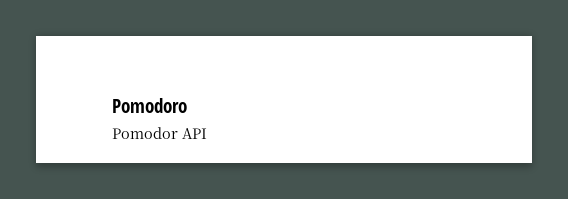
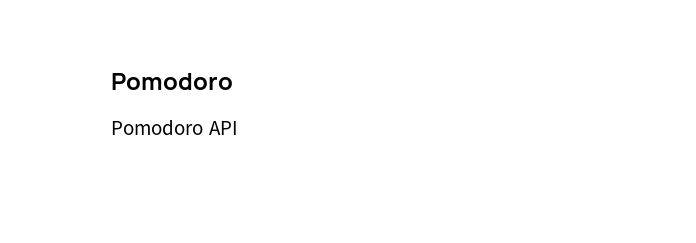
[112,127,178,139] Pomodor -> [111,120,203,136] Pomodoro

